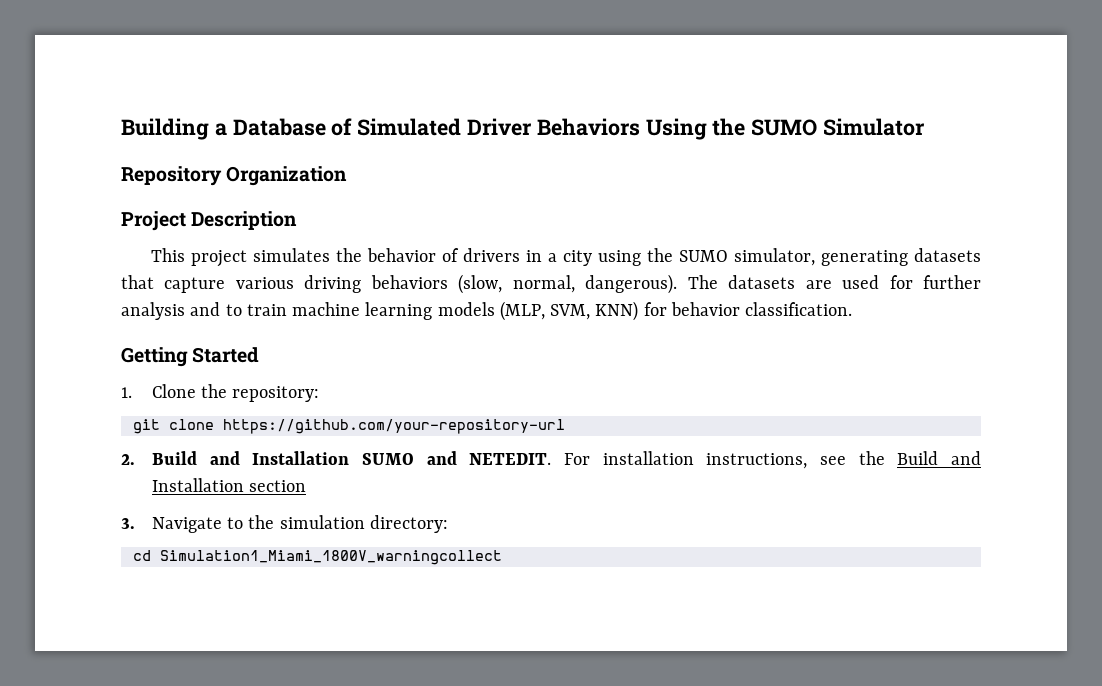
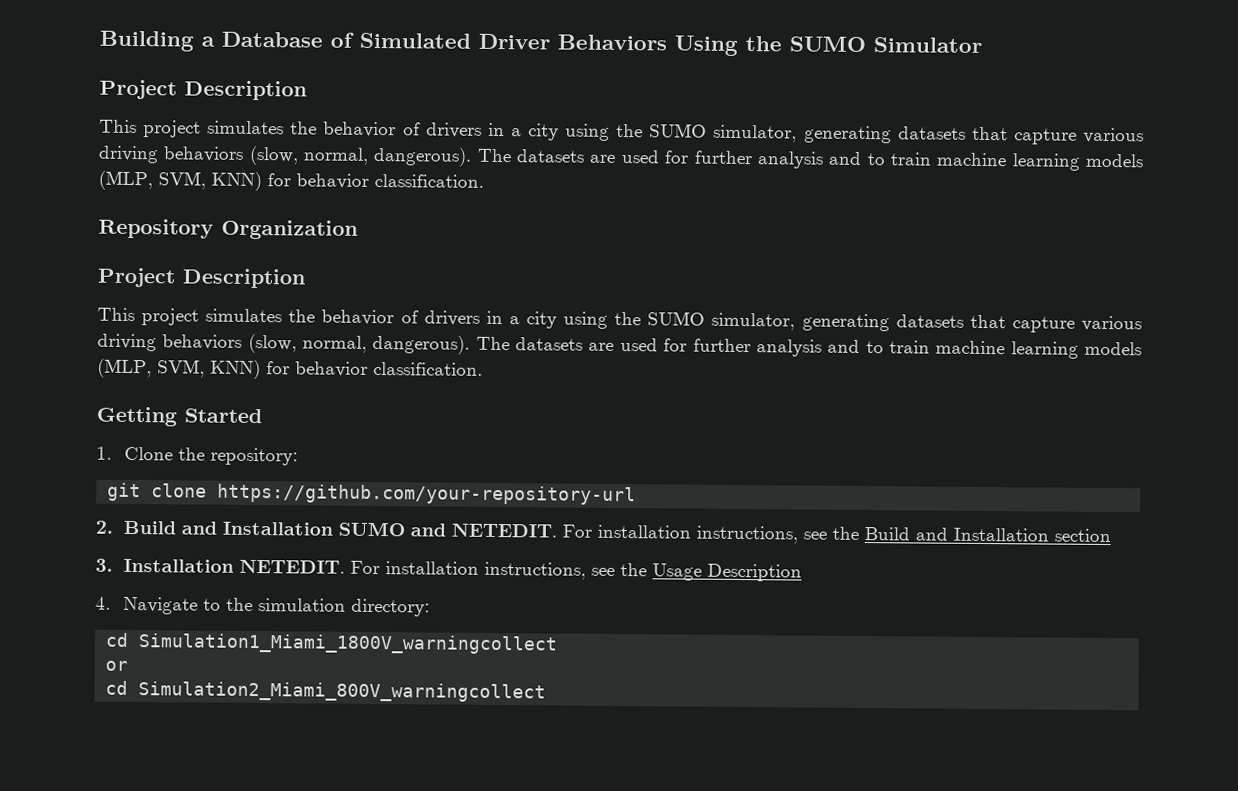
(926, 127) none -> [99,79,307,101] [99,119,1144,145] [98,145,1144,171] [98,170,484,192] // Project Description // This project simulates the behavior of drivers in a city using the SUMO simulator, generating datasets that capture various driving behaviors (slow, normal, dangerous). The datasets are used for further analysis and to train machine learning models (MLP, SVM, KNN) for behavior classification.
(135, 523) none -> [122,558,802,582] [95,596,111,610] Installation NETEDIT. For installation instructions, see the Usage Description // 4.
(502, 557) none -> [105,660,129,671] [105,680,547,703] // or // cd Simulation2_Miami_800V_warningcollect

